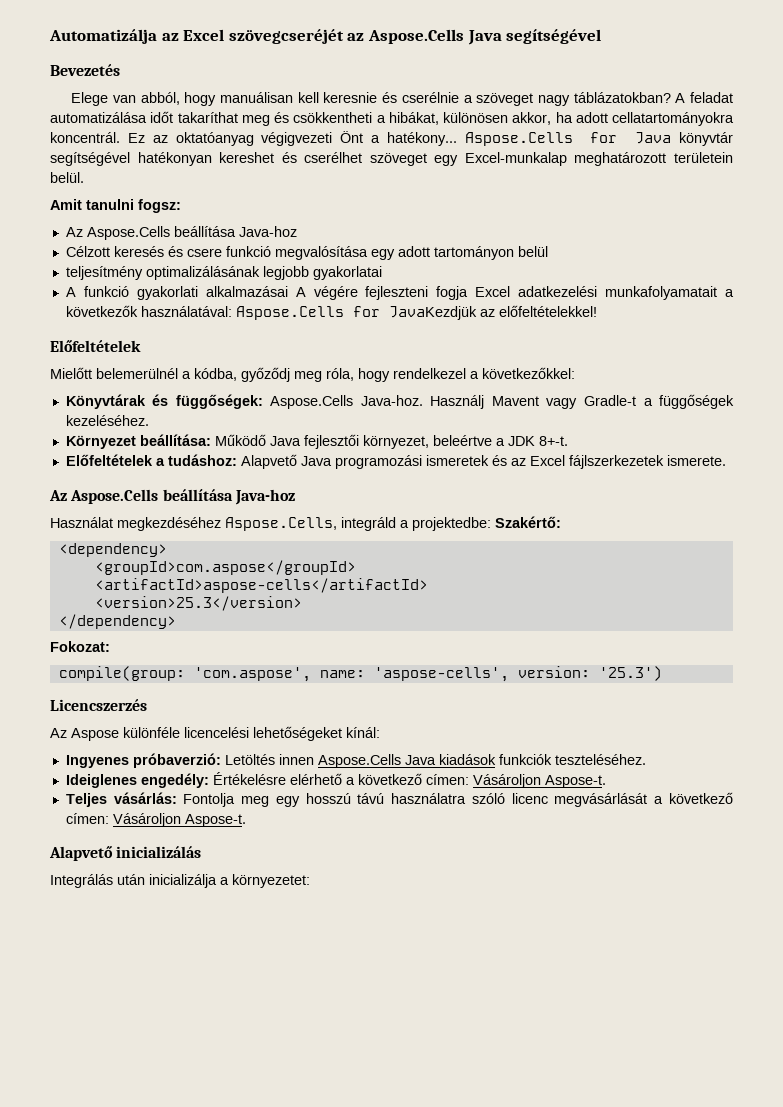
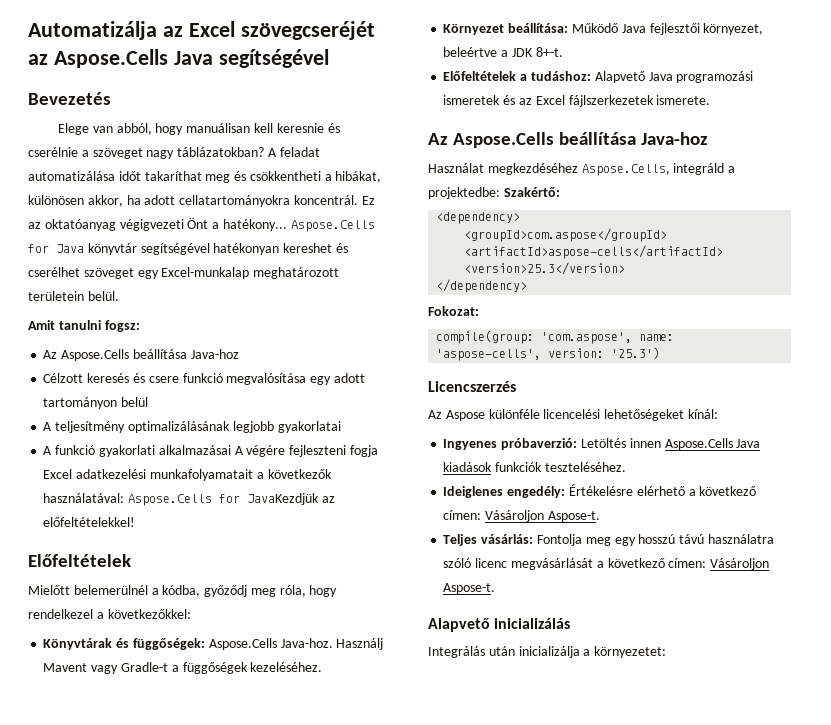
(548, 251) none -> [43,422,53,431] A

